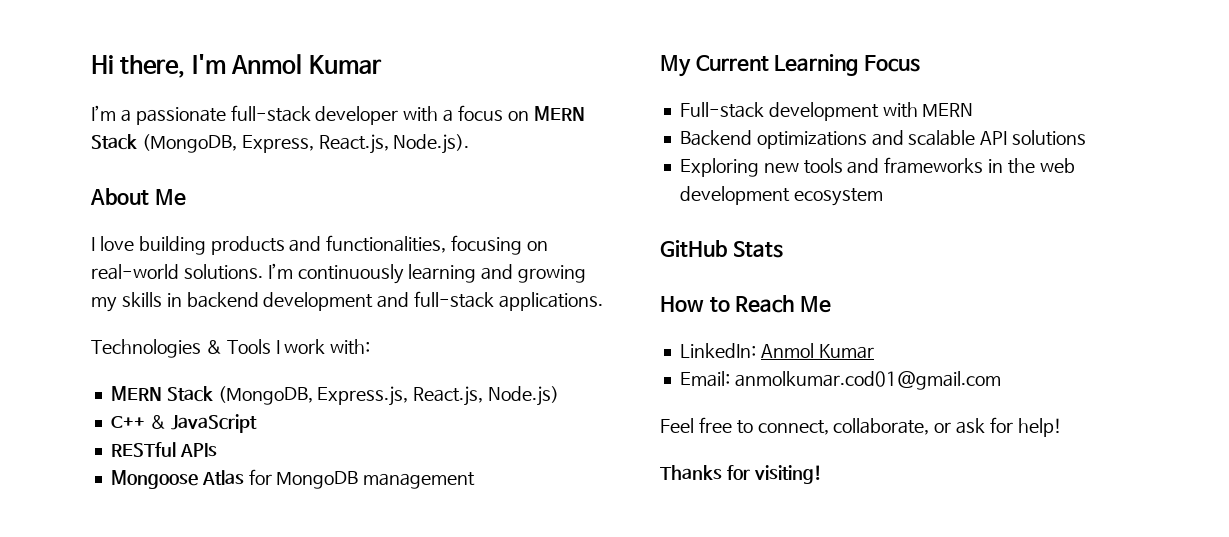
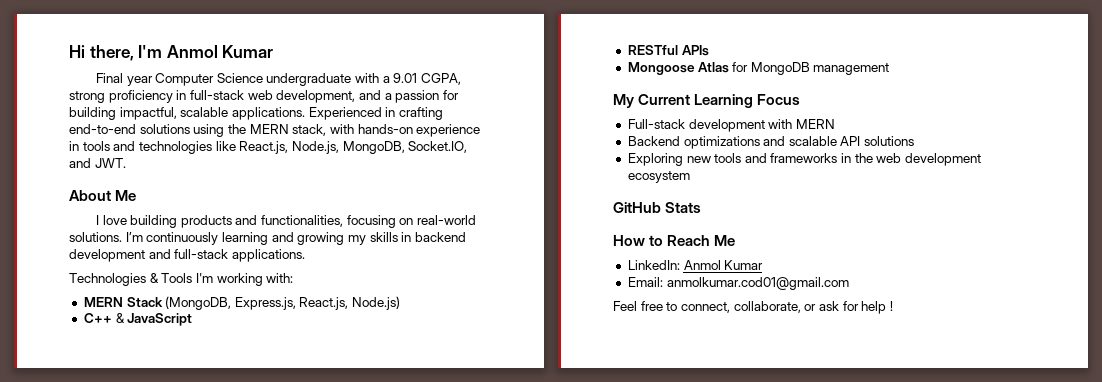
[91,105,585,125] [91,134,470,154] I’m a passionate full-stack developer with a focus on MERN Stack (MongoDB, Express, React.js, Node.js). -> [95,73,462,86] [69,90,459,103] [69,107,443,120] [69,124,481,137] [69,141,468,154] [69,158,126,168] Final year Computer Science undergraduate with a 9.01 CGPA, strong proficiency in full-stack web development, and a passion for building impactful, scalable applications. Experienced in crafting end-to-end solutions using the MERN stack, with hands-on experience in tools and technologies like React.js, Node.js, MongoDB, Socket.IO, and JWT.
[275,339,326,354] I work -> [195,273,263,286] I'm working
[1017,418,1062,437] [660,465,822,484] help! // Thanks for visiting! -> [861,301,893,314] help !

